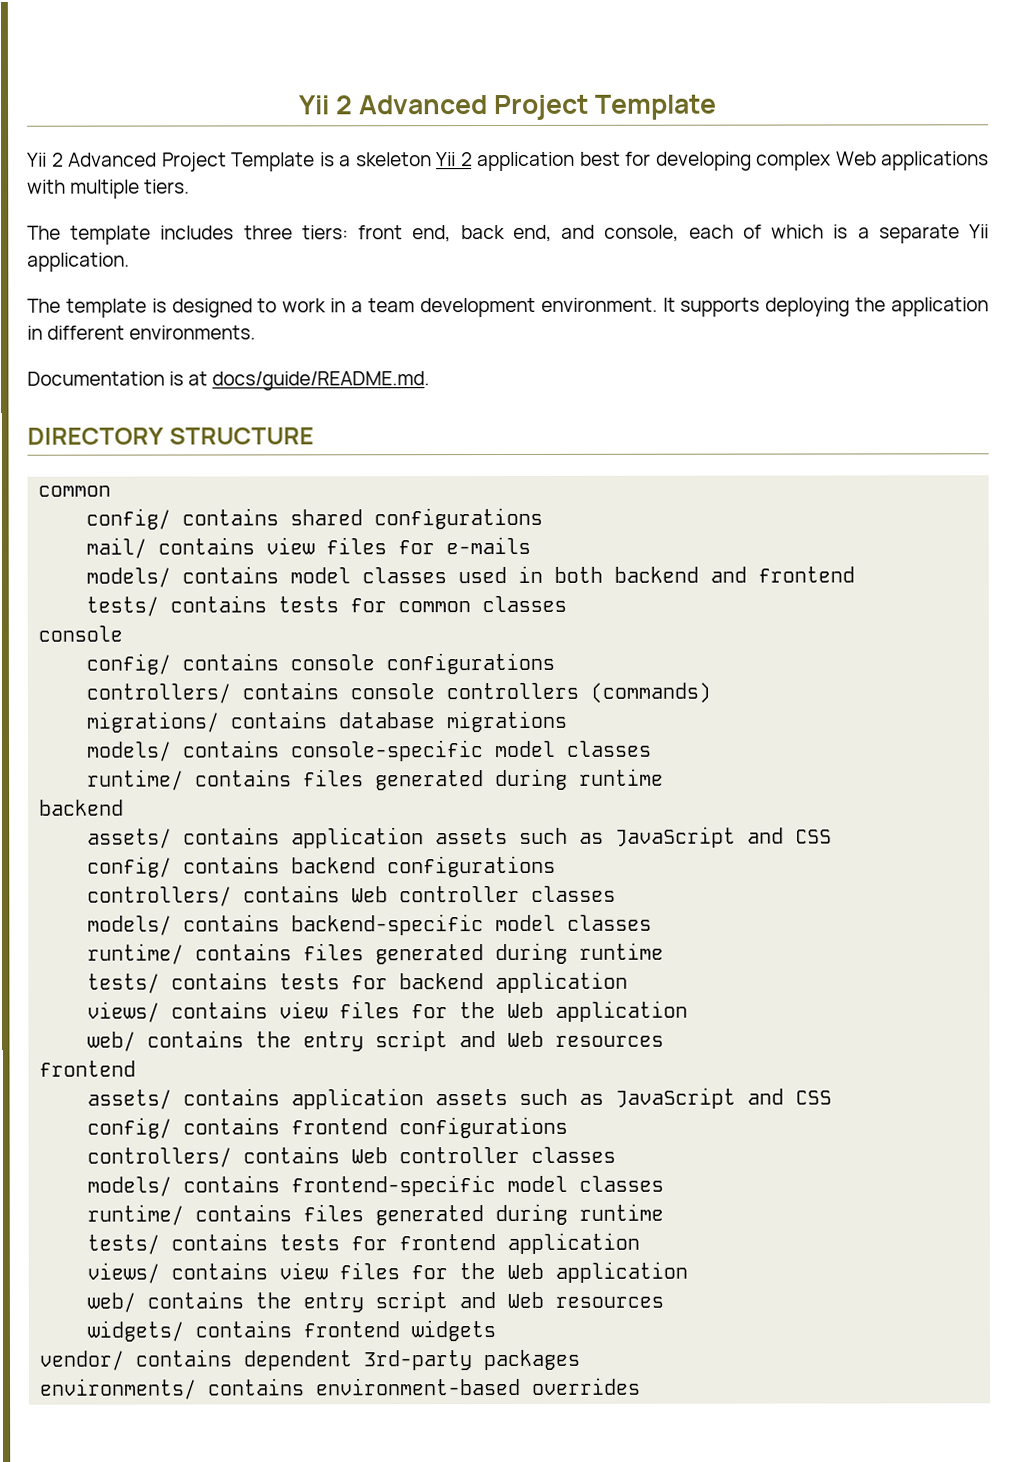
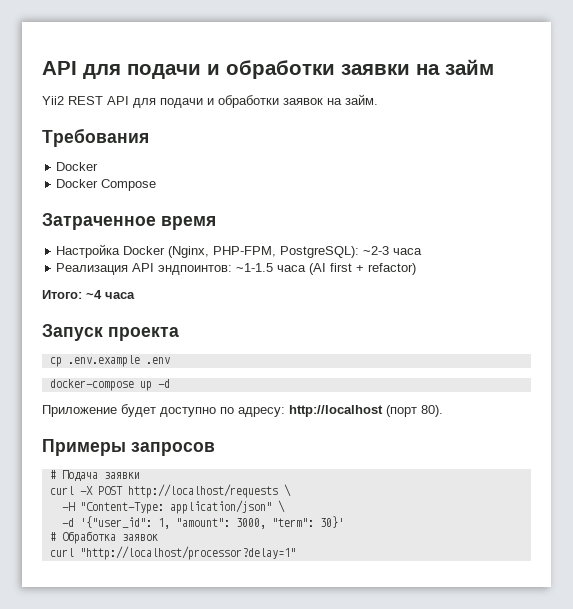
[298,94,718,121] [27,151,989,172] [27,179,191,199] [27,224,990,245] [27,252,130,272] [27,297,990,318] [27,325,257,340] [27,371,431,391] [27,427,315,445] [38,485,112,497] [86,507,544,530] [86,536,532,559] [86,565,856,588] [86,595,568,617] [38,625,124,642] [86,652,556,675] [86,682,712,704] [86,710,569,733] [87,740,653,762] [87,768,665,791] [39,799,125,816] [87,826,833,849] [87,855,557,878] [87,885,617,907] [87,914,653,936] [87,942,665,965] [87,971,629,994] [87,1000,689,1023] [87,1030,665,1052] [39,1060,137,1077] [87,1087,833,1110] [87,1116,569,1139] [87,1146,617,1168] [87,1175,665,1197] [87,1203,665,1226] [87,1232,641,1255] [87,1261,689,1284] [87,1291,665,1313] [87,1320,497,1342] [39,1349,582,1371] [40,1377,642,1400] Yii 2 Advanced Project Template // Yii 2 Advanced Project Template is a skeleton Yii 2 application best for developing complex Web applications with multiple tiers. // The template includes three tiers: front end, back end, and console, each of which is a separate Yii application. // The template is designed to work in a team development environment. It supports deploying the application in different environments. // Documentation is at docs/guide/README.md. // DIRECTORY STRUCTURE // common // config/ contains shared configurations // mail/ contains view files for e-mails // models/ contains model classes used in both backend and frontend // tests/ contains tests for common classes // console // config/ contains console configurations // controllers/ contains console controllers (commands) // migrations/ contains database migrations // models/ contains console-specific model classes // runtime/ contains files generated during runtime // backend // assets/ contains application assets such as JavaScript and CSS // config/ contains backend configurations // controllers/ contains Web controller classes // models/ contains backend-specific model classes // runtime/ contains files generated during runtime // tests/ contains tests for backend application // views/ contains view files for the Web application // web/ contains the entry script and Web resources // frontend // assets/ contains application assets such as JavaScript and CSS // config/ contains frontend configurations // controllers/ contains Web controller classes // models/ contains frontend-specific model classes // runtime/ contains files generated during runtime // tests/ contains tests for frontend application // views/ contains view files for the Web application // web/ contains the entry script and Web resources // widgets/ contains frontend widgets // vendor/ contains dependent 3rd-party packages // environments/ contains environment-based overrides -> [42,59,494,79] [42,94,378,108] [42,128,149,147] [56,162,99,171] [56,179,157,191] [42,213,216,230] [56,244,423,258] [56,263,417,275] [42,290,135,299] [42,324,179,341] [49,355,170,367] [49,379,170,391] [42,404,443,417] [42,439,215,456] [49,470,140,482] [49,484,291,498] [61,500,285,514] [61,516,344,529] [49,531,158,544] [49,546,296,560] API для подачи и обработки заявки на займ // Yii2 REST API для подачи и обработки заявок на займ. // Требования // Docker // Docker Compose // Затраченное время // Настройка Docker (Nginx, PHP-FPM, PostgreSQL): ~2-3 часа // Реализация API эндпоинтов: ~1-1.5 часа (AI first + refactor) // Итого: ~4 часа // Запуск проекта // cp .env.example .env // docker-compose up -d // Приложение будет доступно по адресу: http://localhost (порт 80). // Примеры запросов // # Подача заявки // curl -X POST http://localhost/requests \ // -H "Content-Type: application/json" \ // -d '{"user_id": 1, "amount": 3000, "term": 30}' // # Обработка заявок // curl "http://localhost/processor?delay=1"

